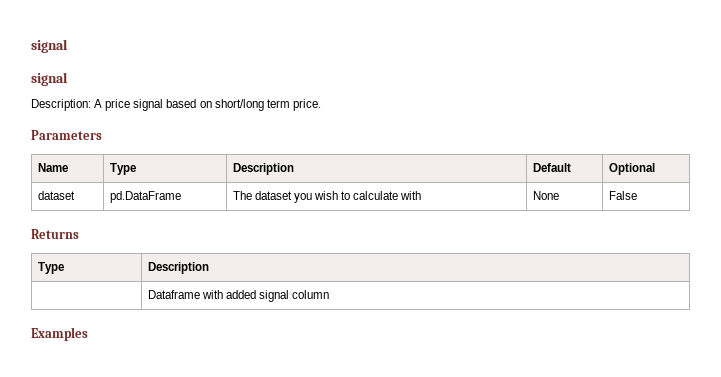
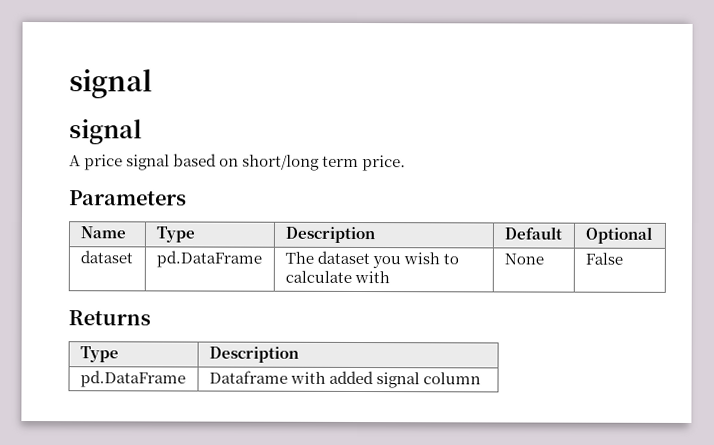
[31,99,91,111] Description: -> (142, 132) none
(209, 268) none -> [79,370,186,388] pd.DataFrame
[31,327,88,341] // Examples -> (481, 378) none

